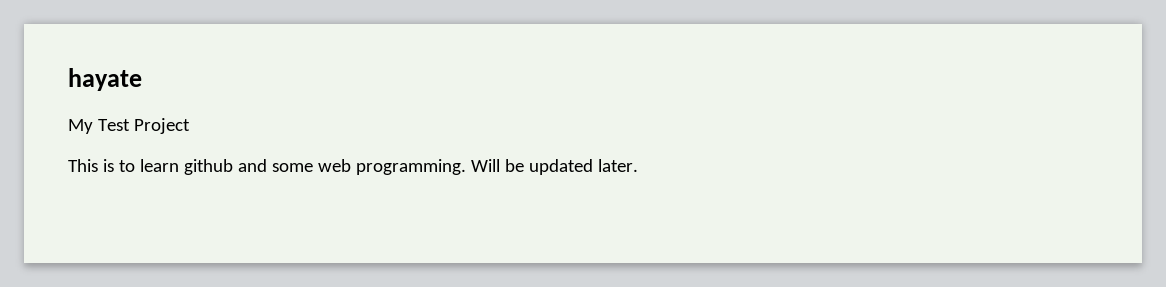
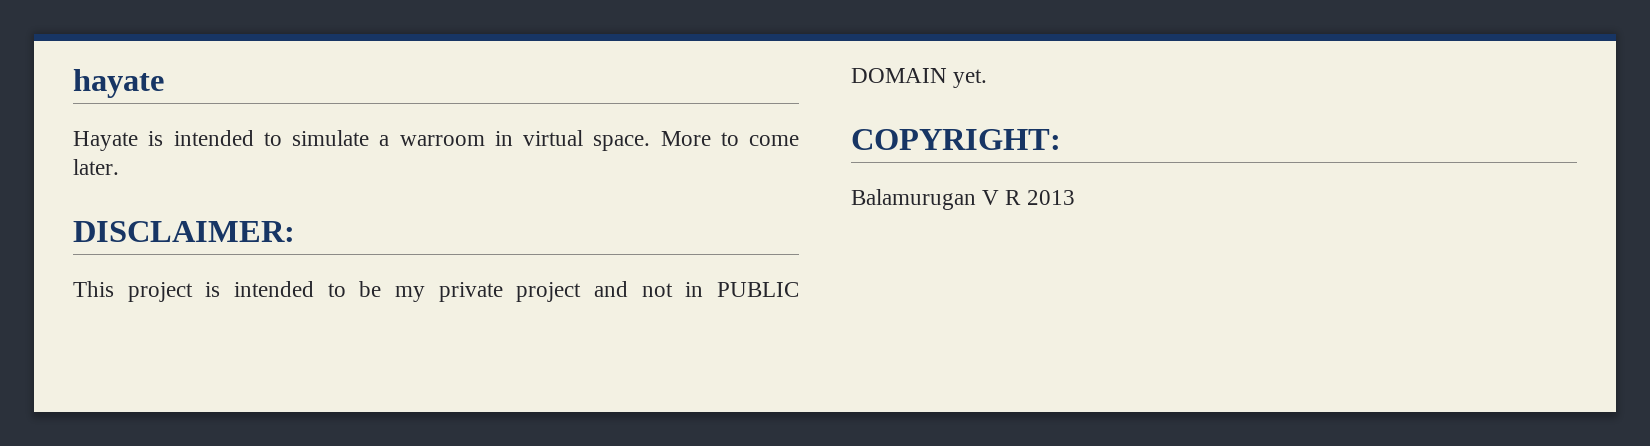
[68,118,190,134] [68,159,638,175] My Test Project // This is to learn github and some web programming. Will be updated later. -> [73,130,799,151] [73,159,119,175] [73,221,295,242] [73,281,799,302] [851,68,988,88] [851,129,1061,150] [851,189,1075,210] Hayate is intended to simulate a warroom in virtual space. More to come later. // DISCLAIMER: // This project is intended to be my private project and not in PUBLIC DOMAIN yet. // COPYRIGHT: // Balamurugan V R 2013

